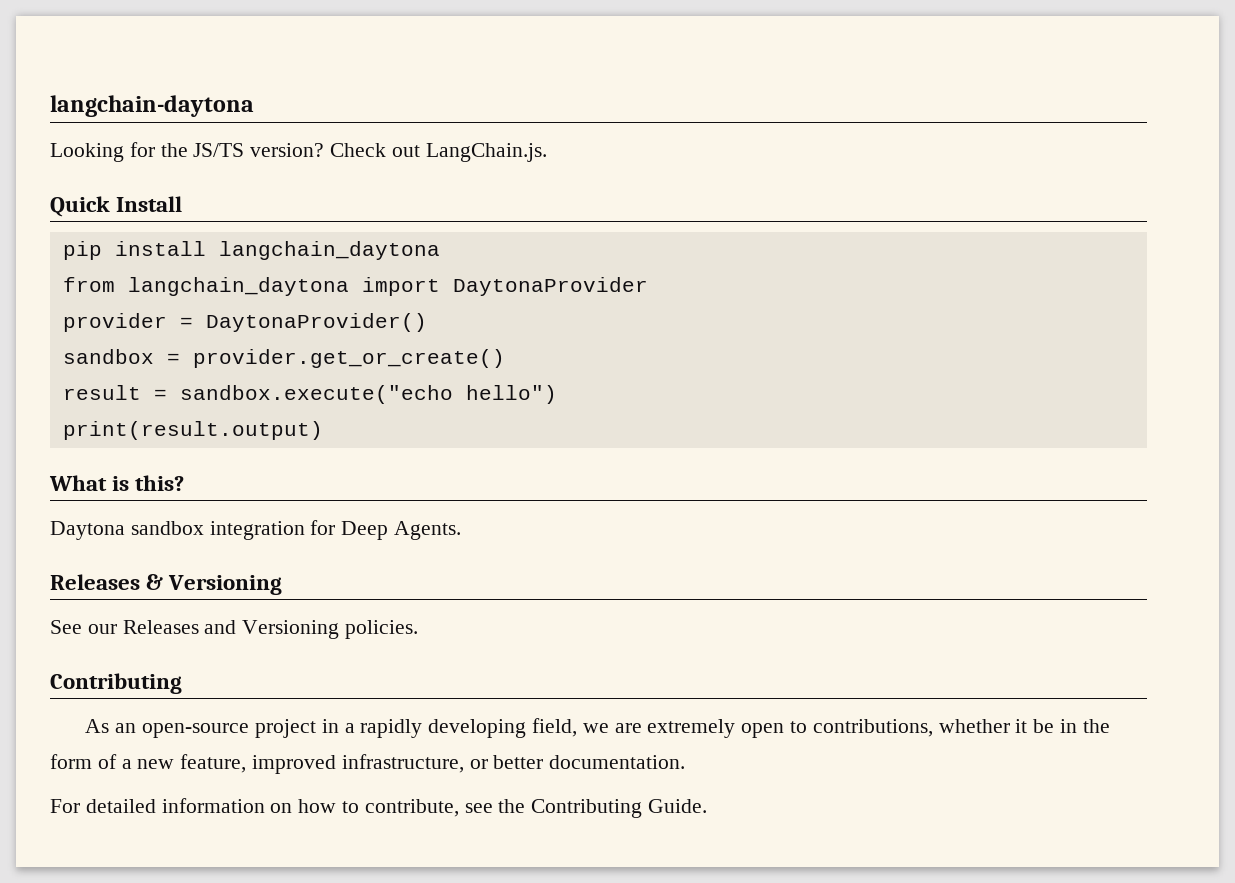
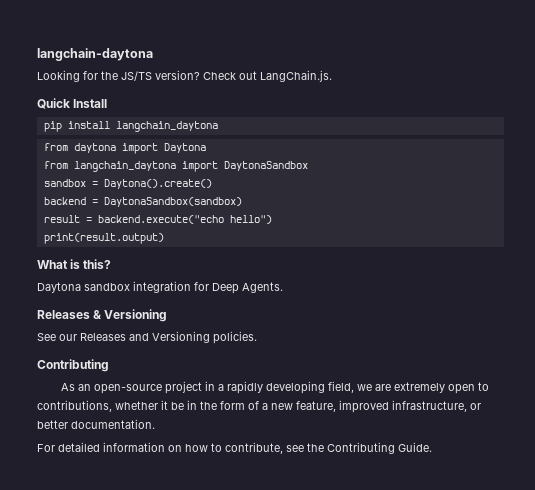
(440, 250) none -> [43,143,206,154] // from daytona import Daytona
[452,277,648,296] [62,313,427,332] [62,349,505,368] DaytonaProvider // provider = DaytonaProvider() // sandbox = provider.get_or_create() -> [223,161,308,171] [43,179,212,189] [43,197,242,207] DaytonaSandbox // sandbox = Daytona().create() // backend = DaytonaSandbox(sandbox)
[179,385,453,404] sandbox.execute("echo -> [97,215,224,224] backend.execute("echo

